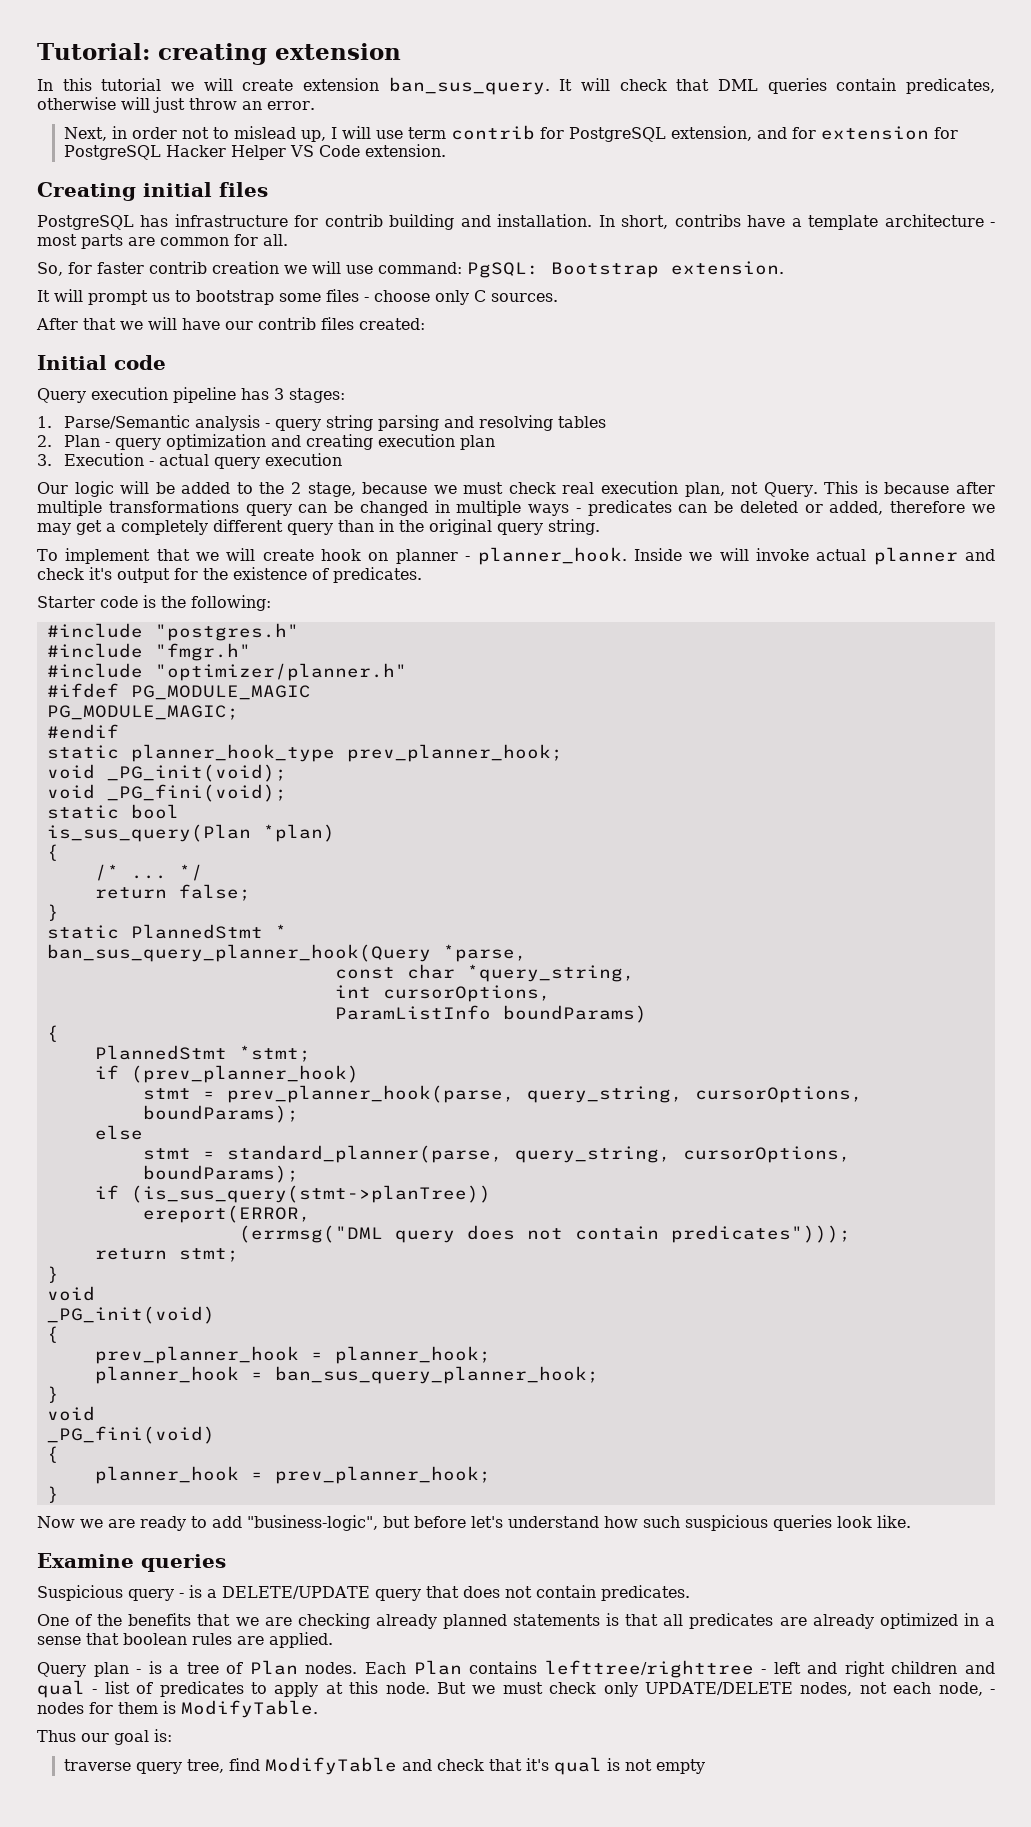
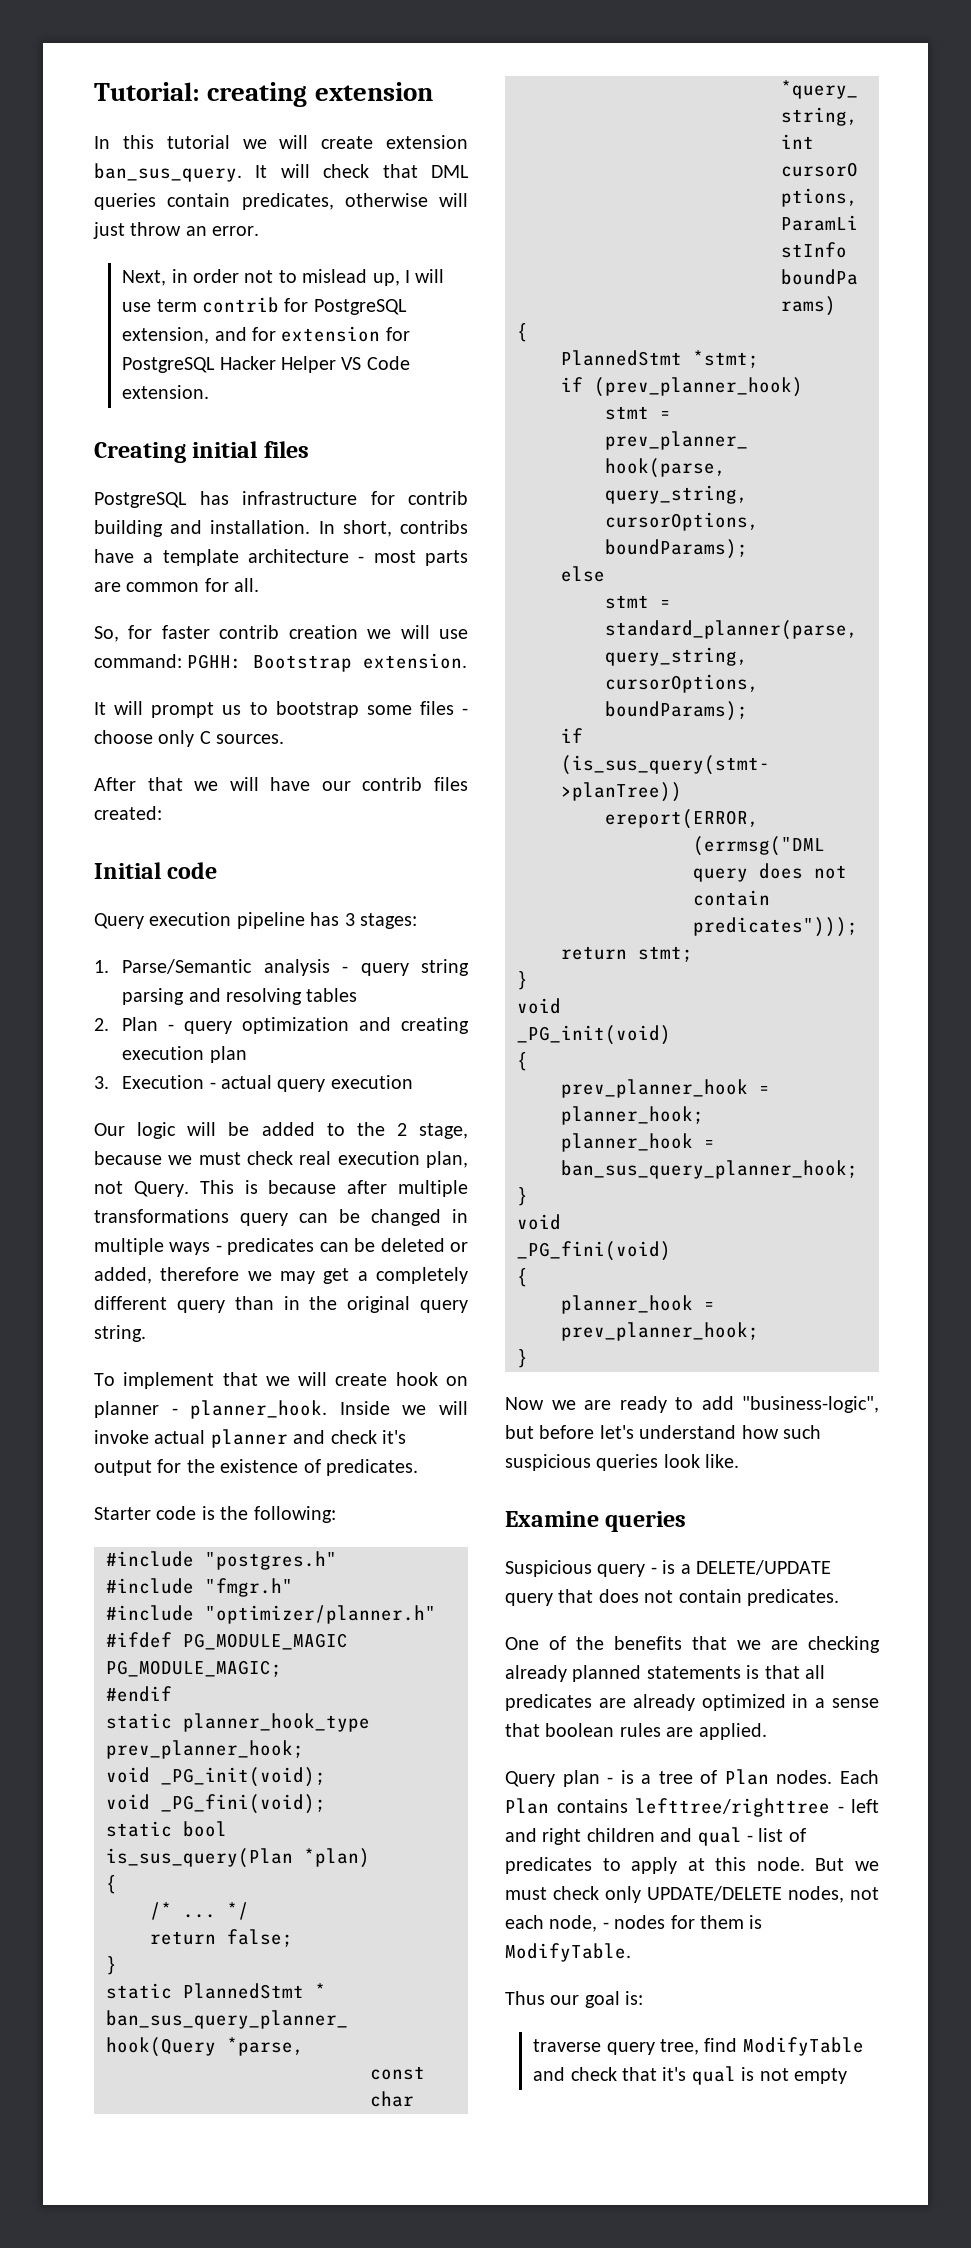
[467,262,539,278] PgSQL: -> [187,654,243,669] PGHH:

